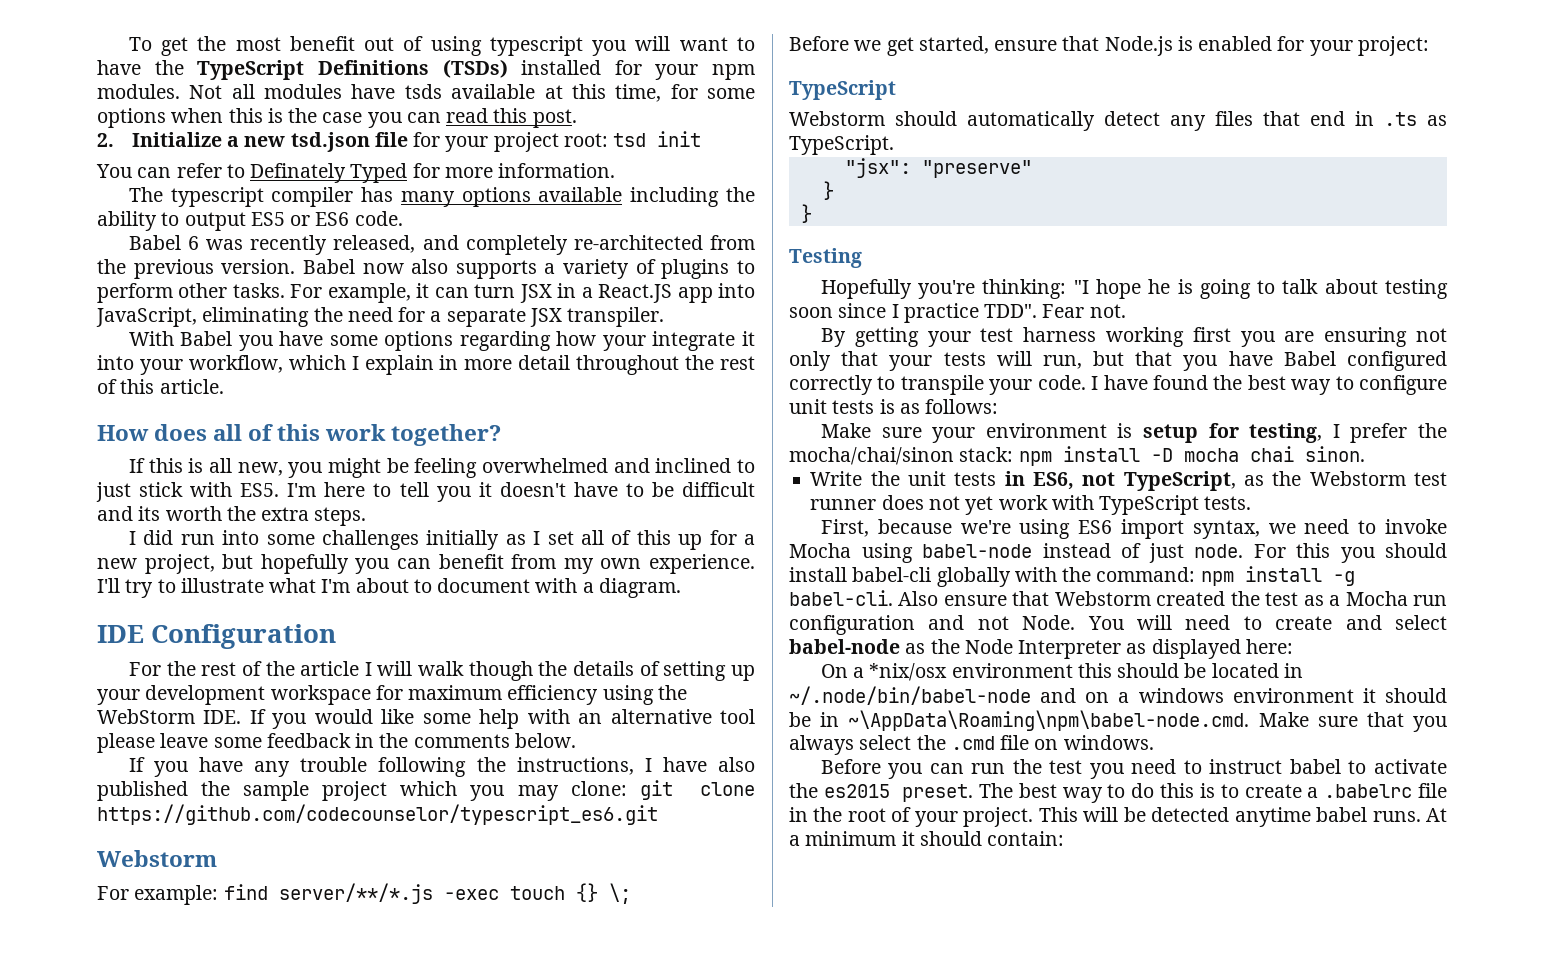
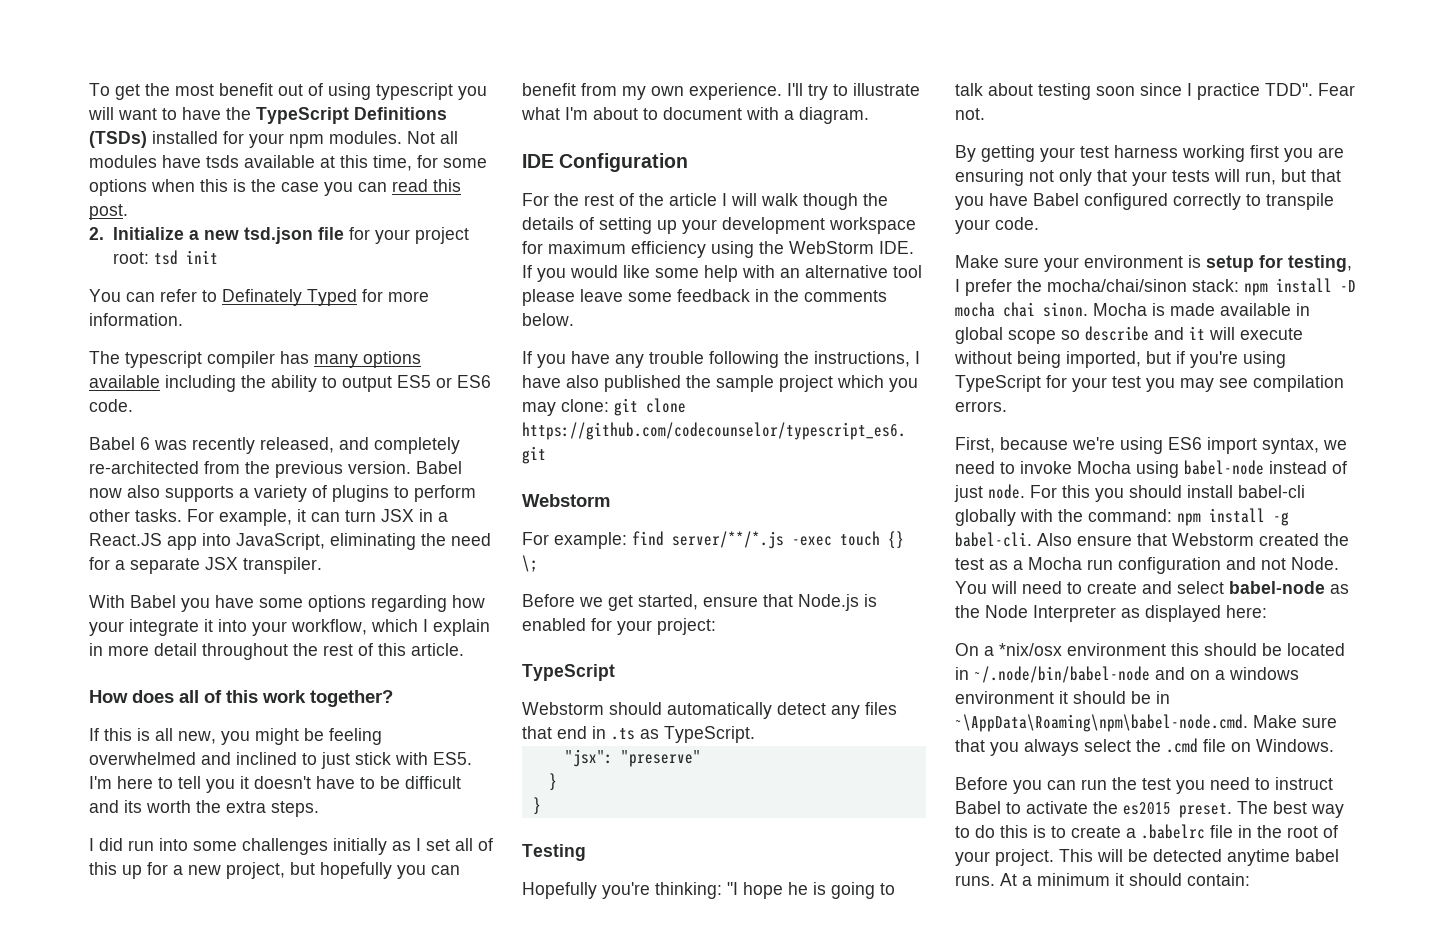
[1091,375,1447,395] [789,399,999,414] I have found the best way to configure unit tests is as follows: -> (1039, 223) none
[810,471,1447,491] [810,495,1252,515] // Write the unit tests in ES6, not TypeScript, as the Webstorm test runner does not yet work with TypeScript tests. -> [1093,303,1310,316] [955,326,1303,344] [954,351,1286,368] [955,375,1344,392] [955,401,1007,412] Mocha is made available in global scope so describe and it will execute without being imported, but if you're using TypeScript for your test you may see compilation errors.
[1063,735,1154,750] windows. -> [1256,739,1334,752] Windows.
[1289,759,1341,774] babel -> [955,801,1001,814] Babel

